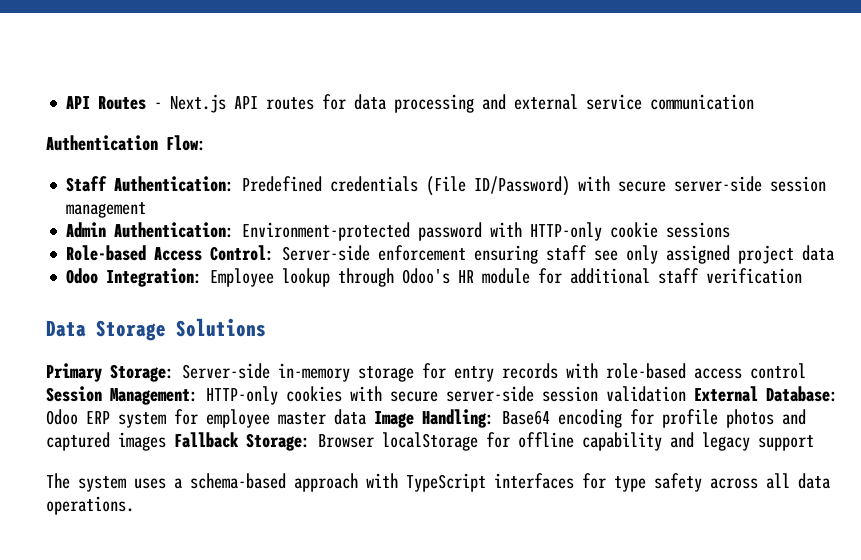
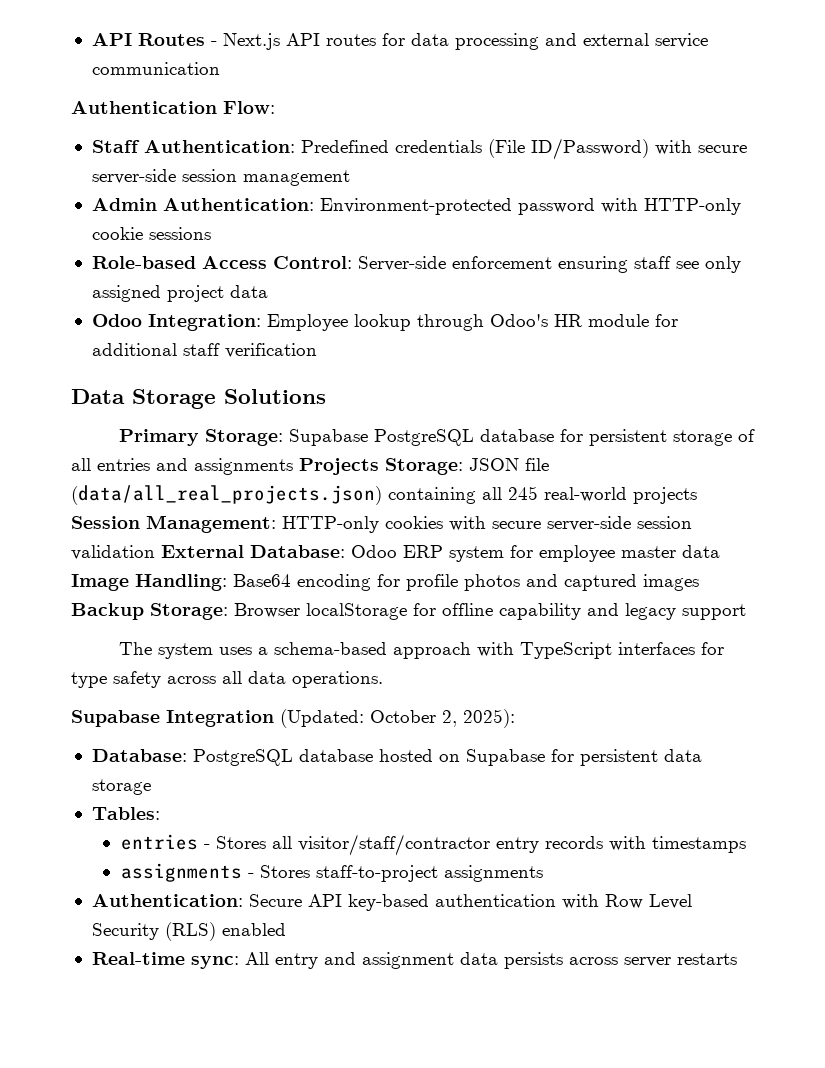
[182,363,806,382] Server-side in-memory storage for entry records with role-based access control -> [288,429,755,446] [71,458,549,475] [71,485,697,505] Supabase PostgreSQL database for persistent storage of all entries and assignments Projects Storage: JSON file (data/all_real_projects.json) containing all 245 real-world projects
[174,432,239,448] Fallback -> [71,603,144,620] Backup
(134, 505) none -> [71,709,515,728] [91,749,702,766] [91,779,151,795] [91,807,160,820] [120,834,746,856] [120,863,543,882] [91,894,692,911] [91,922,286,941] [91,952,737,969] // Supabase Integration (Updated: October 2, 2025): // Database: PostgreSQL database hosted on Supabase for persistent data storage // Tables: // entries - Stores all visitor/staff/contractor entry records with timestamps // assignments - Stores staff-to-project assignments // Authentication: Secure API key-based authentication with Row Level Security (RLS) enabled // Real-time sync: All entry and assignment data persists across server restarts

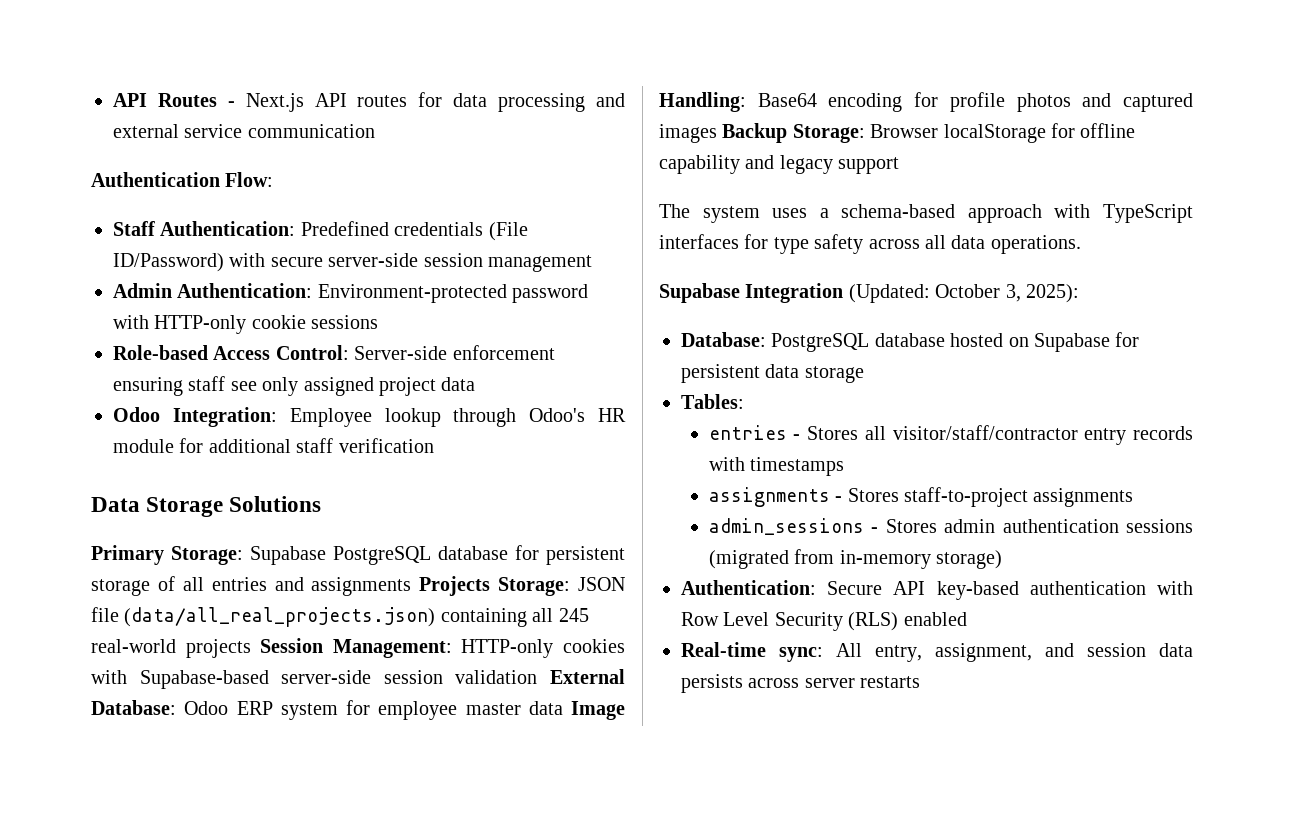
[492,521,541,529] secure -> [139,670,269,689] Supabase-based
[442,710,457,727] 2, -> [1005,284,1021,302] 3,
(543, 873) none -> [708,518,1193,535] [708,549,1002,569] // admin_sessions - Stores admin authentication sessions (migrated from in-memory storage)
[274,952,454,969] entry and assignment -> [875,643,1146,662] entry, assignment, and session

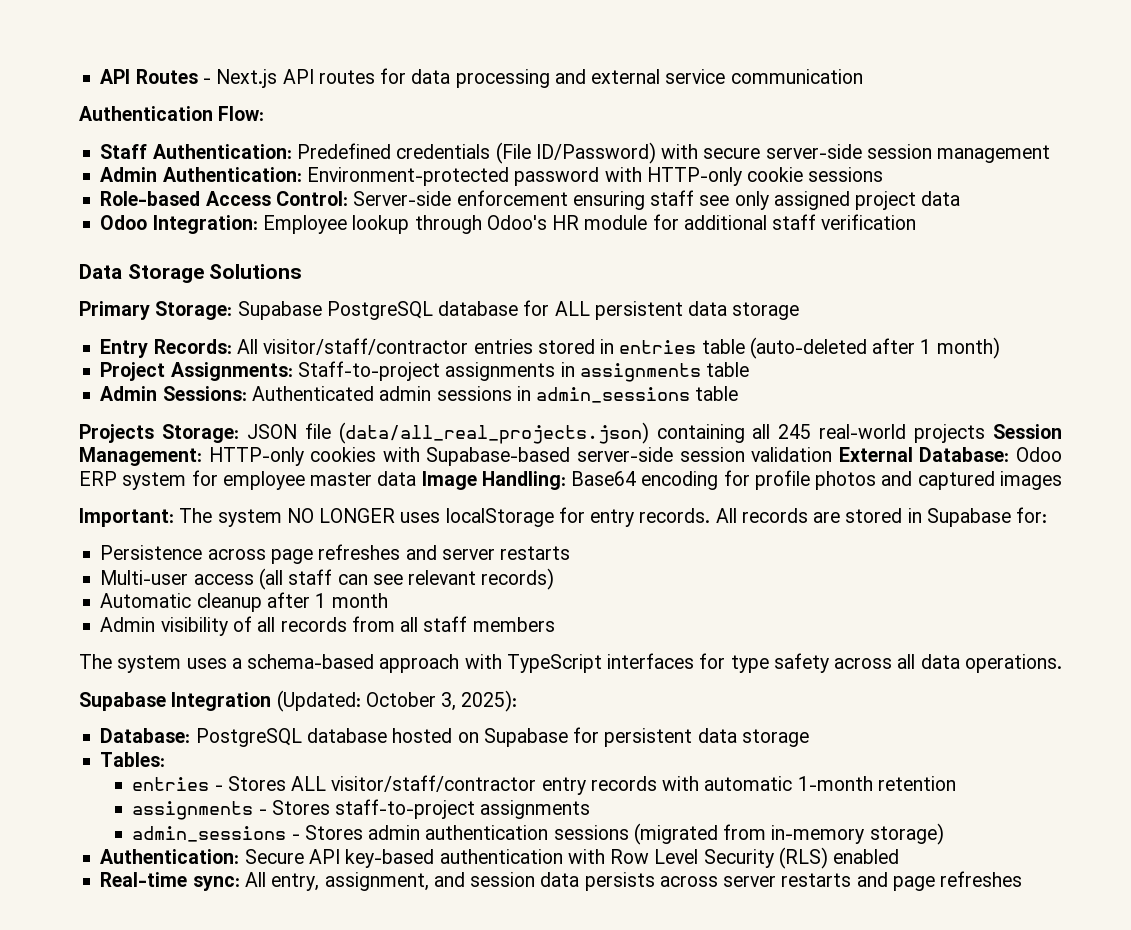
[546,546,625,565] [91,576,412,596] persistent storage of all entries and assignments -> [554,301,800,320] [100,337,1000,359] [100,361,750,382] [100,386,739,403] ALL persistent data storage // Entry Records: All visitor/staff/contractor entries stored in entries table (auto-deleted after 1 month) // Project Assignments: Staff-to-project assignments in assignments table // Admin Sessions: Authenticated admin sessions in admin_sessions table //
[722,123,1136,143] [659,155,900,174] Backup Storage: Browser localStorage for offline capability and legacy support -> [79,507,1048,527] [100,544,571,564] [100,568,555,590] [100,592,388,612] [100,616,555,636] // Important: The system NO LONGER uses localStorage for entry records. All records are stored in Supabase for: // Persistence across page refreshes and server restarts // Multi-user access (all staff can see relevant records) // Automatic cleanup after 1 month // Admin visibility of all records from all staff members
[864,426,886,440] all -> [291,776,327,791] ALL
[750,457,845,476] timestamps -> [704,776,957,791] automatic 1-month retention
(921, 682) none -> [856,871,1023,891] and page refreshes

